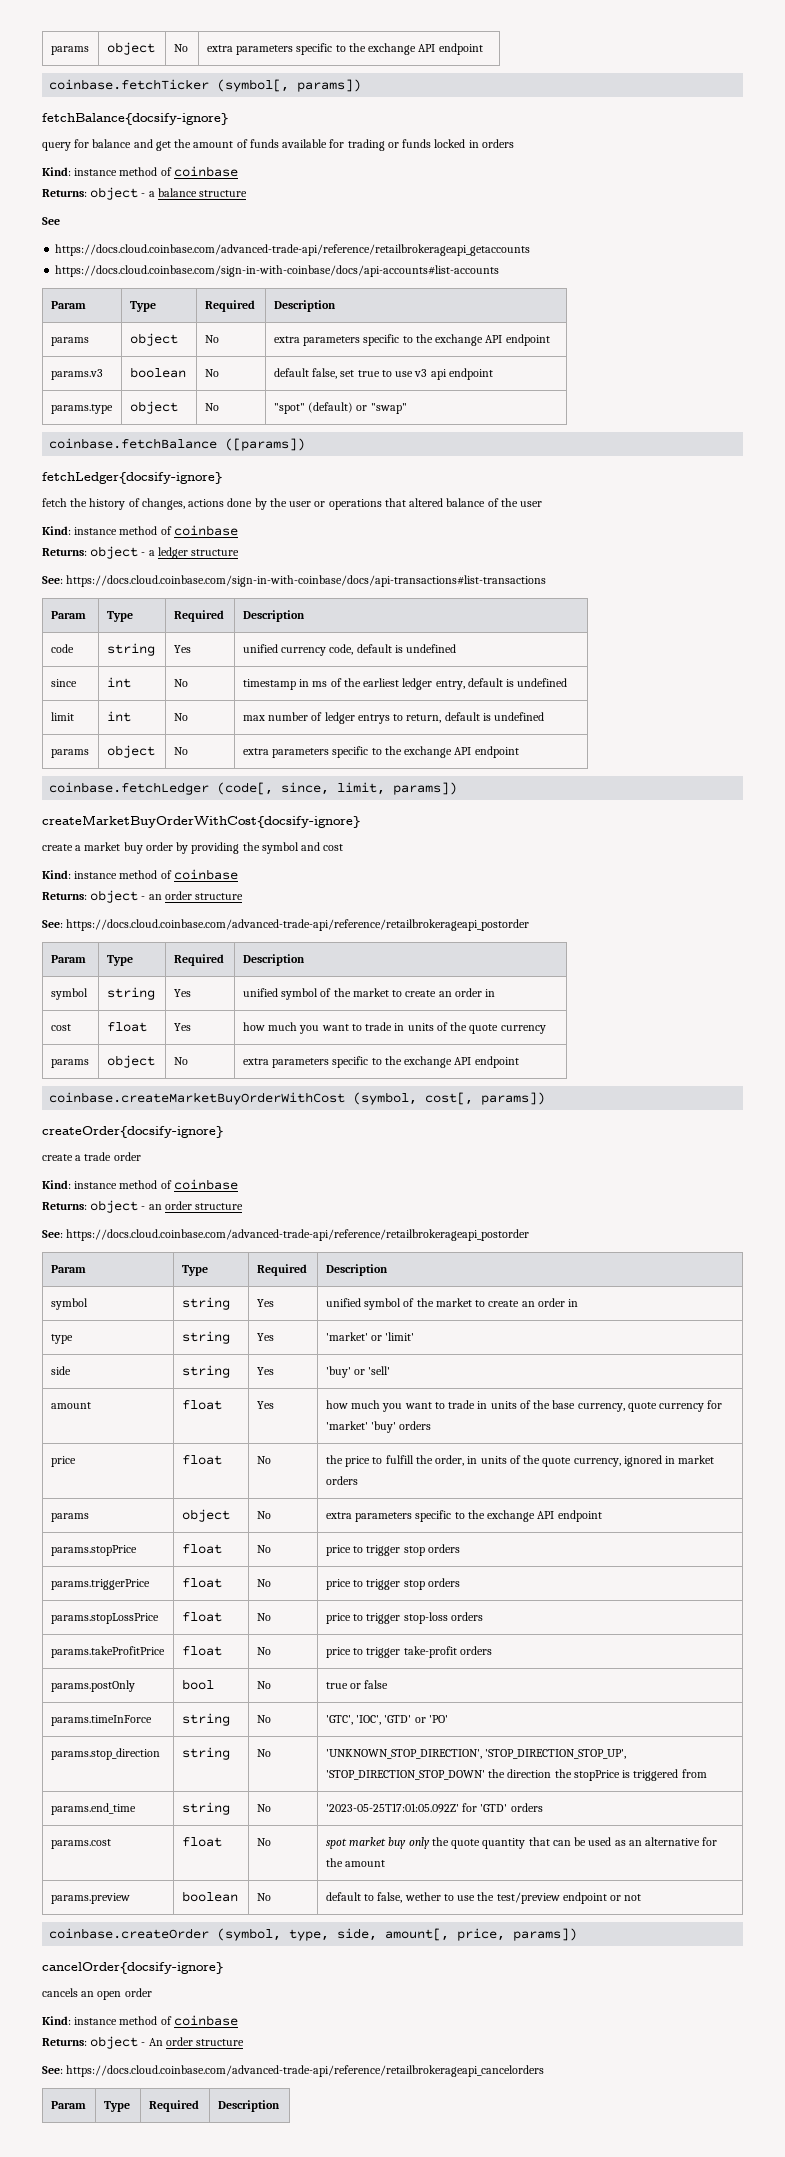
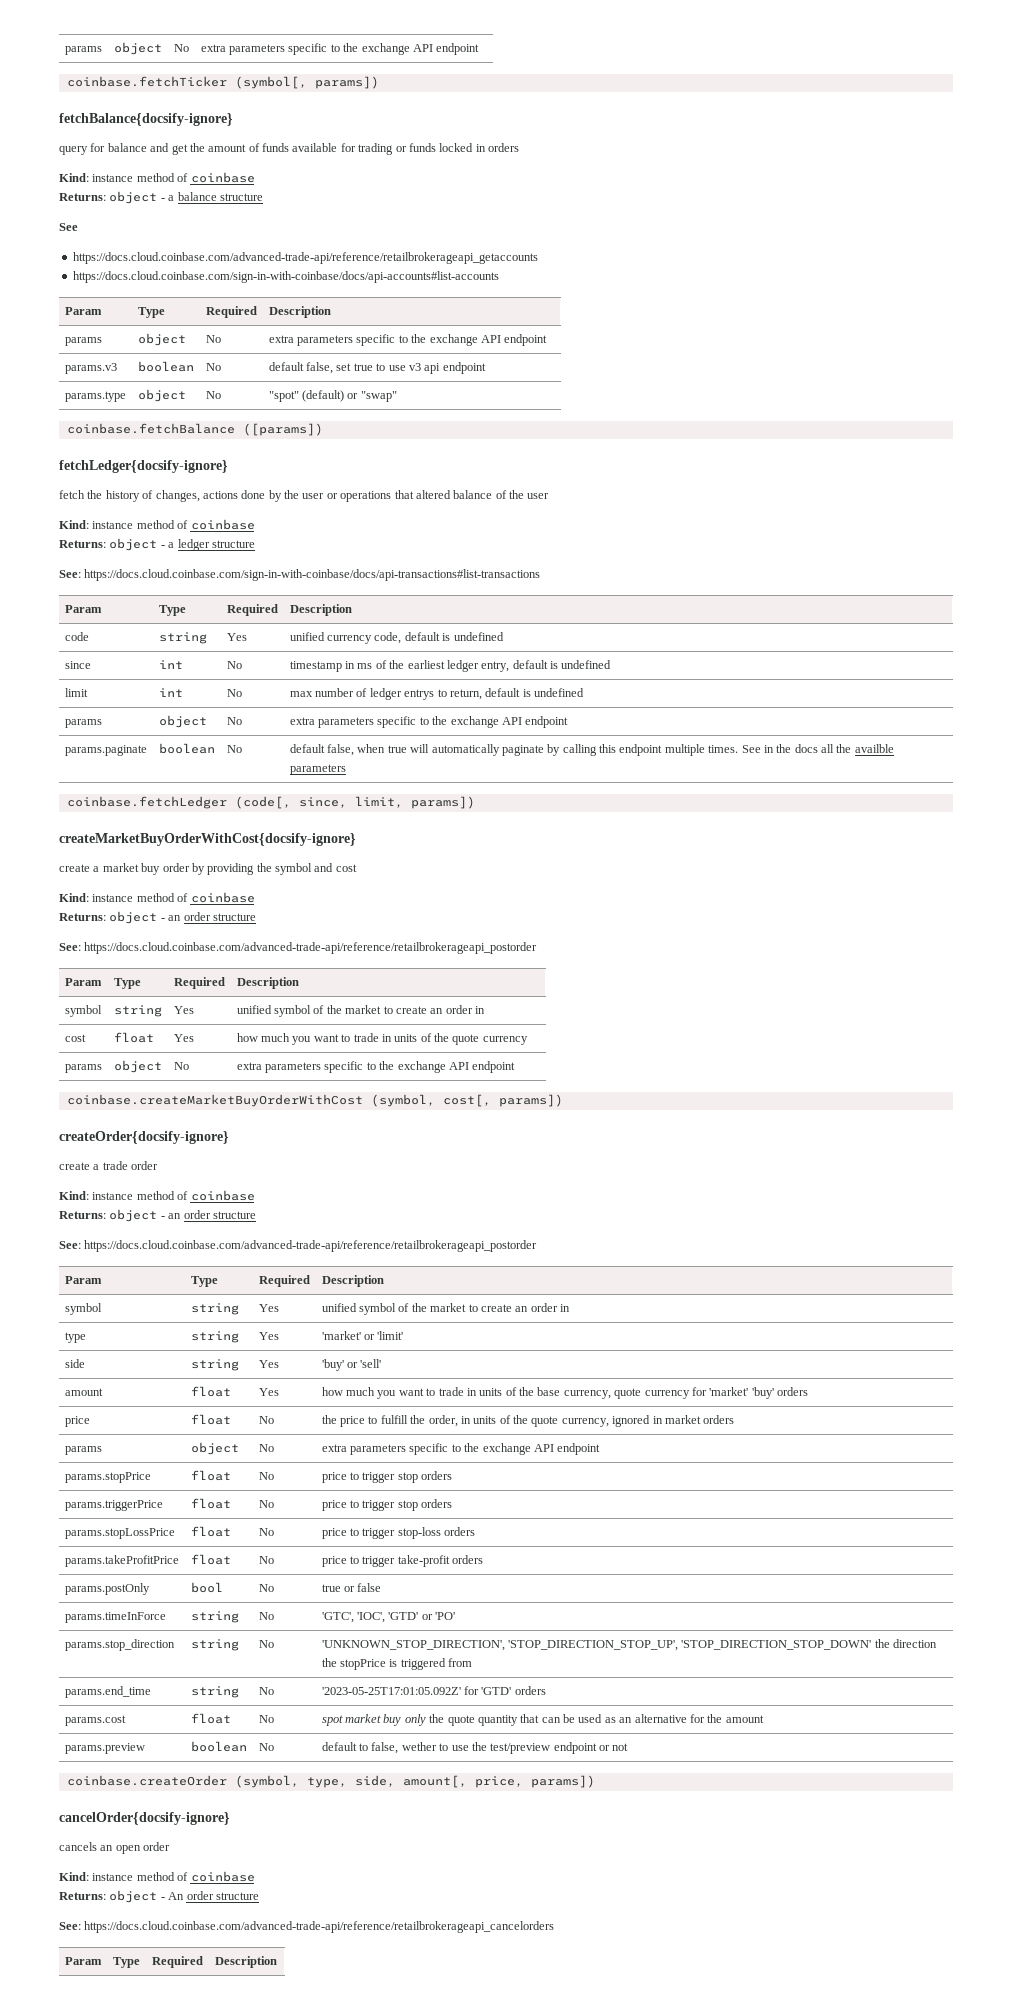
(519, 752) none -> [64,745,147,756] [158,743,215,754] [226,745,242,753] [289,744,894,756] [289,764,346,775] // params.paginate | boolean | No | default false, when true will automatically paginate by calling this endpoint multiple times. See in the docs all the availble parameters

